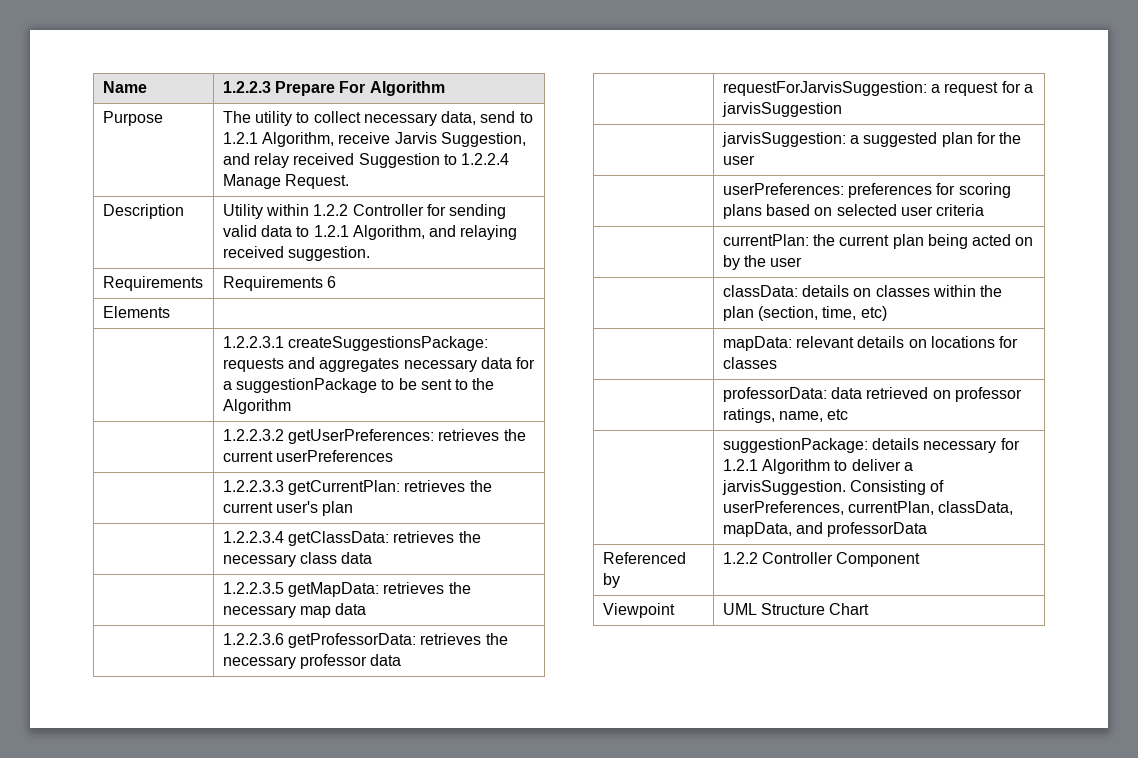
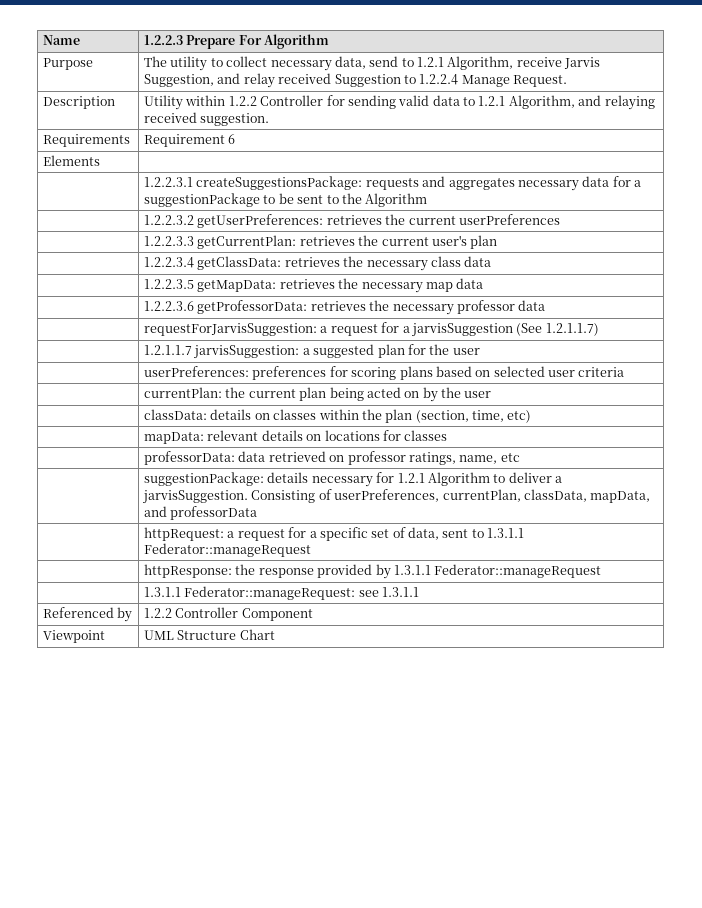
[222,276,323,291] Requirements -> [144,134,226,147] Requirement
(842, 109) // | -> [516,323,599,336] [144,345,193,355] (See 1.2.1.1.7) // | 1.2.1.1.7
(928, 529) none -> [144,527,525,541] [144,543,312,557] [144,564,602,579] [144,586,420,600] // | httpRequest: a request for a specific set of data, sent to 1.3.1.1 Federator::manageRequest // | httpResponse: the response provided by 1.3.1.1 Federator::manageRequest // | 1.3.1.1 Federator::manageRequest: see 1.3.1.1

